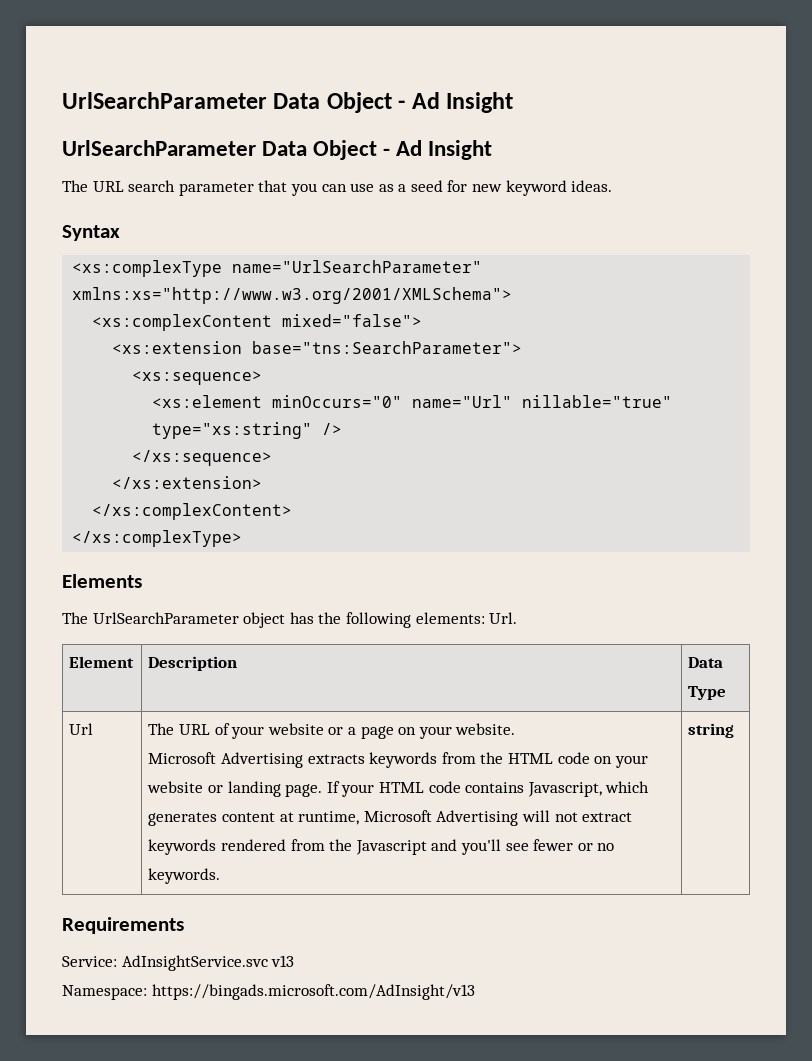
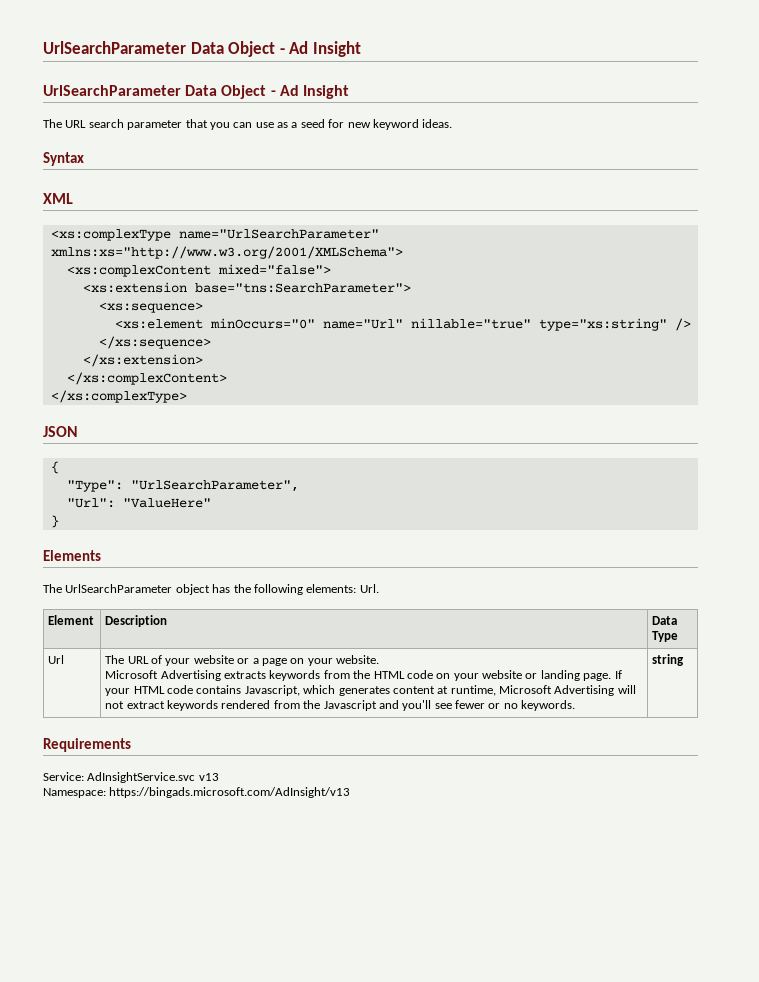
(120, 233) none -> [43,193,73,204] // XML
(243, 538) none -> [43,426,78,437] [50,461,59,474] [66,480,299,492] [66,498,211,508] [50,515,59,528] // JSON // { // "Type": "UrlSearchParameter", // "Url": "ValueHere" // }

